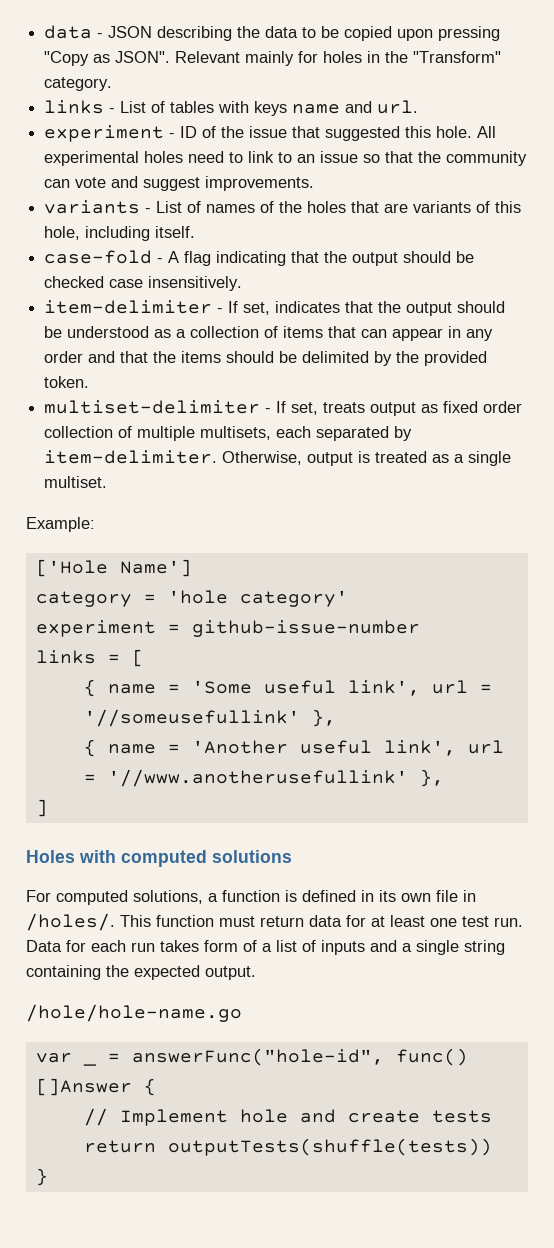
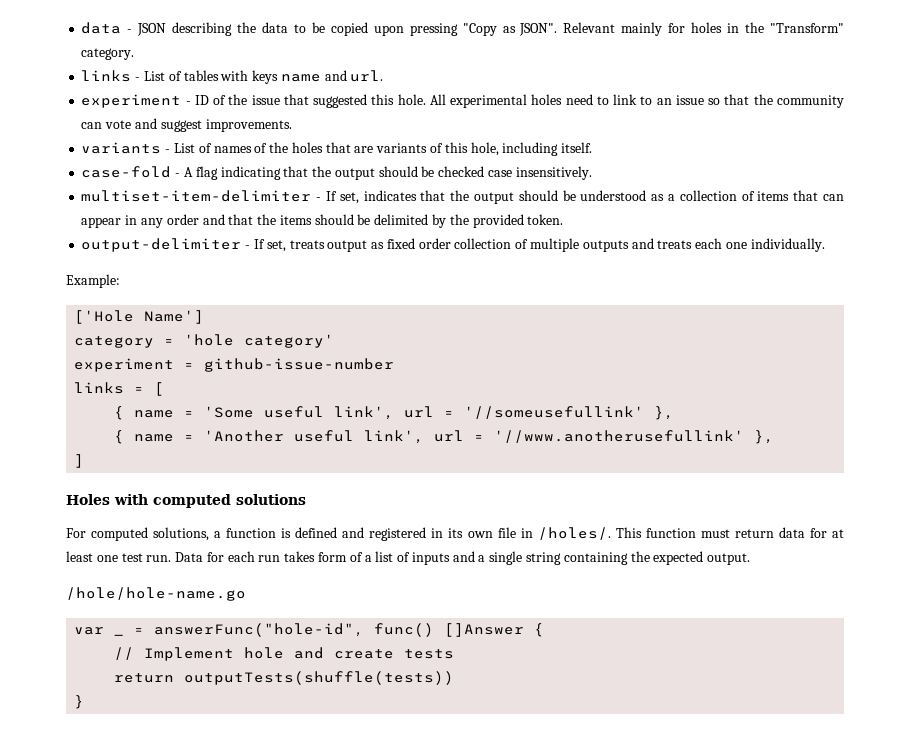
[44,300,213,314] item-delimiter -> [81,190,312,202] multiset-item-delimiter
[44,400,261,414] multiset-delimiter -> [81,238,242,252] output-delimiter
[200,426,413,441] [44,450,512,466] [44,476,108,488] multisets, each separated by item-delimiter. Otherwise, output is treated as a single multiset. -> [582,238,825,252] outputs and treats each one individually.
(356, 896) none -> [342,527,427,541] and registered

